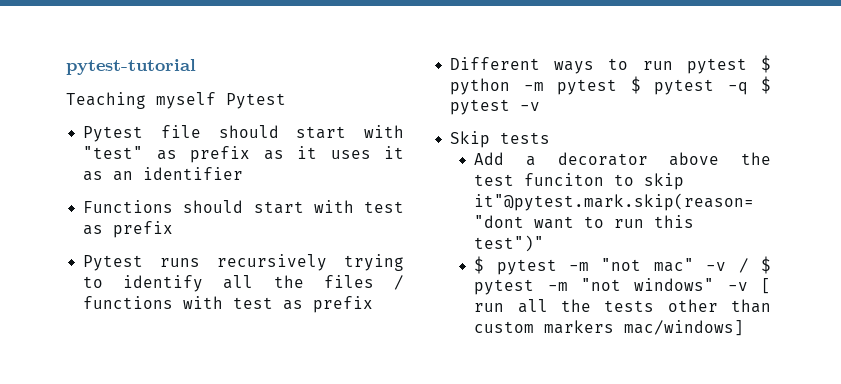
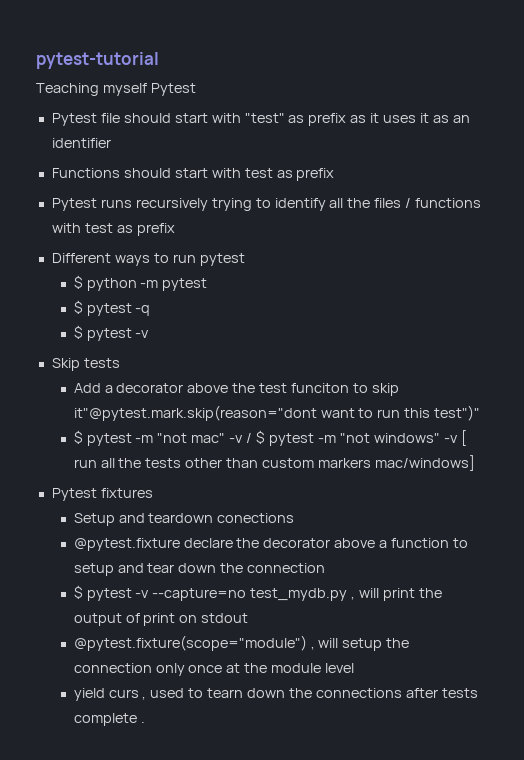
(747, 66) none -> (245, 259) //
(618, 87) none -> (208, 284) //
(748, 88) none -> (151, 310) //
(745, 328) none -> [51,488,153,501] [73,513,295,526] [73,538,469,551] [73,563,326,576] [73,585,442,601] [73,613,249,626] [73,635,410,651] [73,663,355,676] [73,688,478,701] [73,713,145,726] // Pytest fixtures // Setup and teardown conections // @pytest.fixture declare the decorator above a function to setup and tear down the connection // $ pytest -v --capture=no test_mydb.py , will print the output of print on stdout // @pytest.fixture(scope="module") , will setup the connection only once at the module level // yield curs , used to tearn down the connections after tests complete .

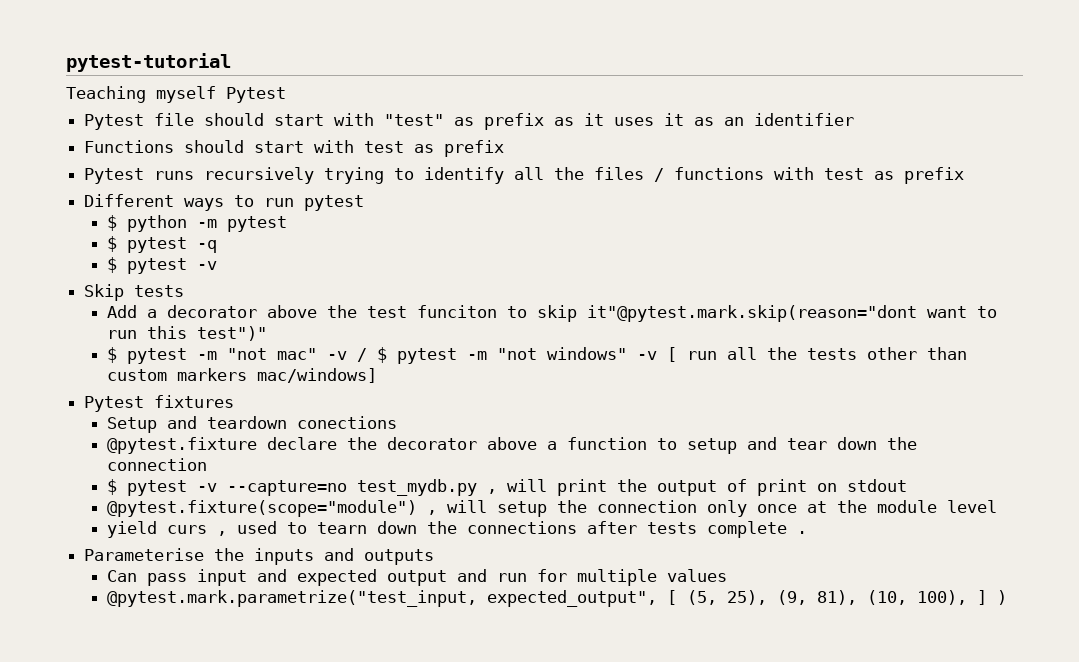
(145, 722) none -> [84,548,435,565] [106,569,727,586] [106,590,1007,607] // Parameterise the inputs and outputs // Can pass input and expected output and run for multiple values // @pytest.mark.parametrize("test_input, expected_output", [ (5, 25), (9, 81), (10, 100), ] )

